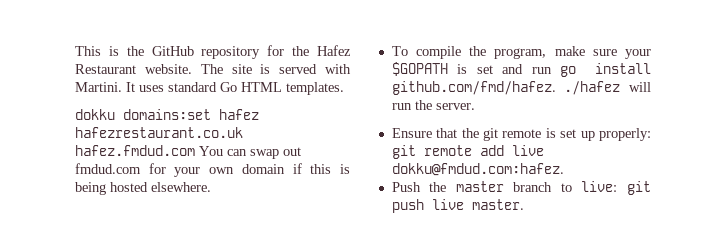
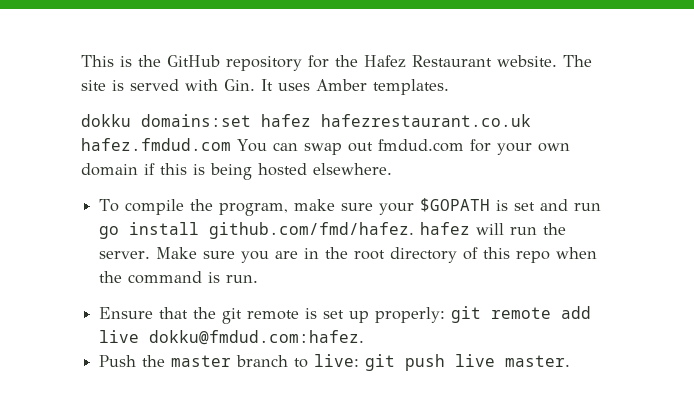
[75,82,122,92] Martini. -> [224,79,255,91] Gin.
[168,82,282,92] standard Go HTML -> [316,79,367,91] Amber
[564,81,621,95] ./hafez -> [420,222,471,235] hafez
(475, 106) none -> [156,247,598,263] [99,271,259,284] Make sure you are in the root directory of this repo when the command is run.

